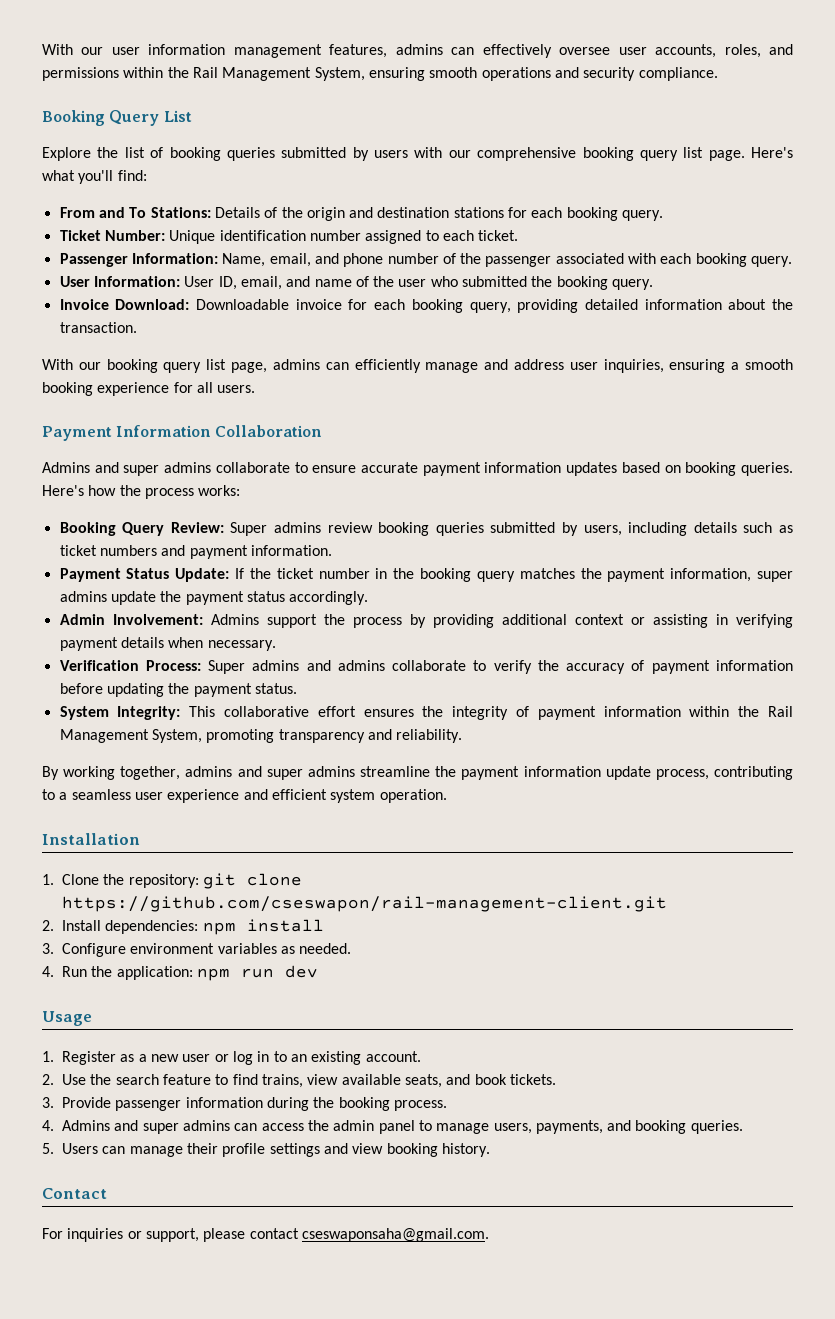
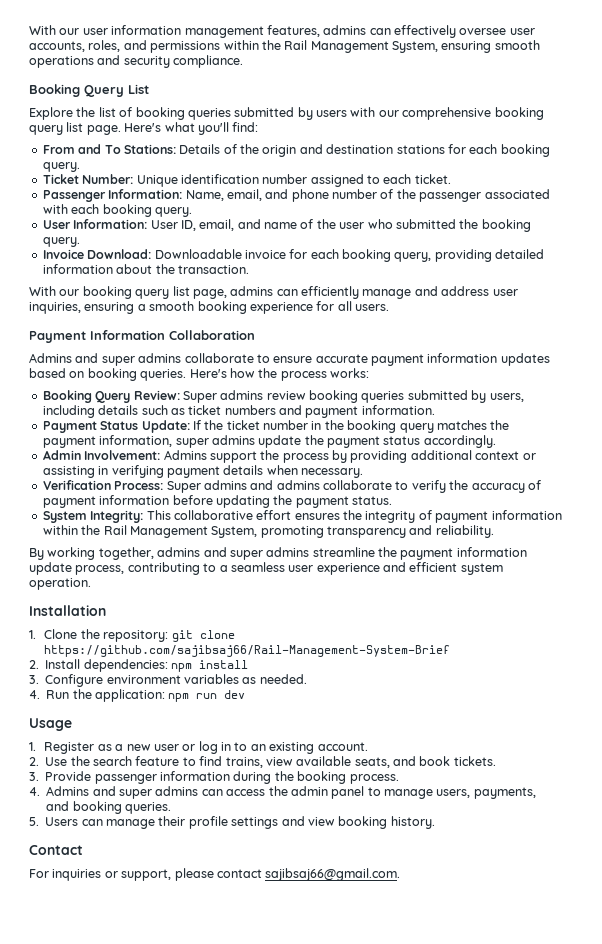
[62,896,667,912] https://github.com/cseswapon/rail-management-client.git -> [44,645,451,657] https://github.com/sajibsaj66/Rail-Management-System-Brief
[301,1228,489,1242] cseswaponsaha@gmail.com. -> [265,868,401,881] sajibsaj66@gmail.com.

